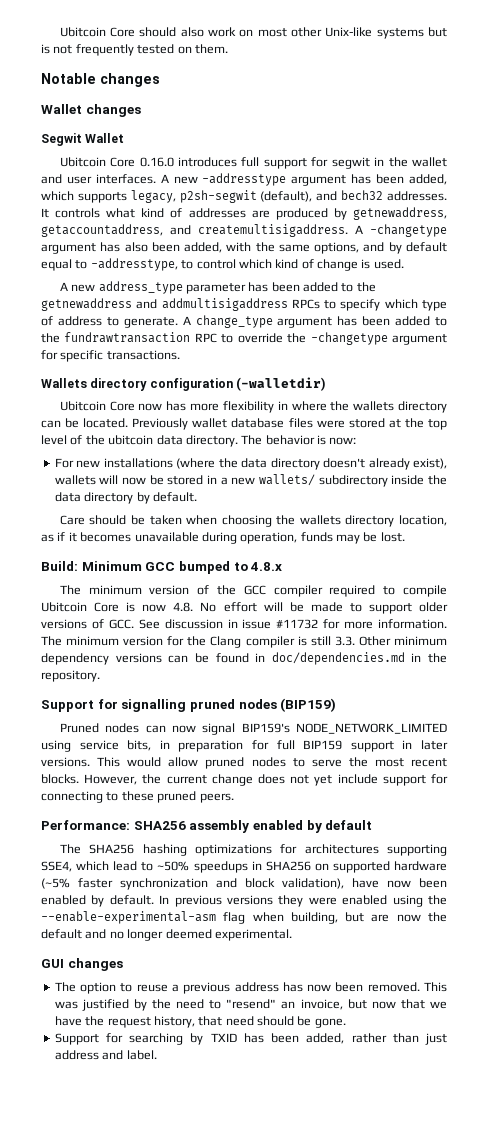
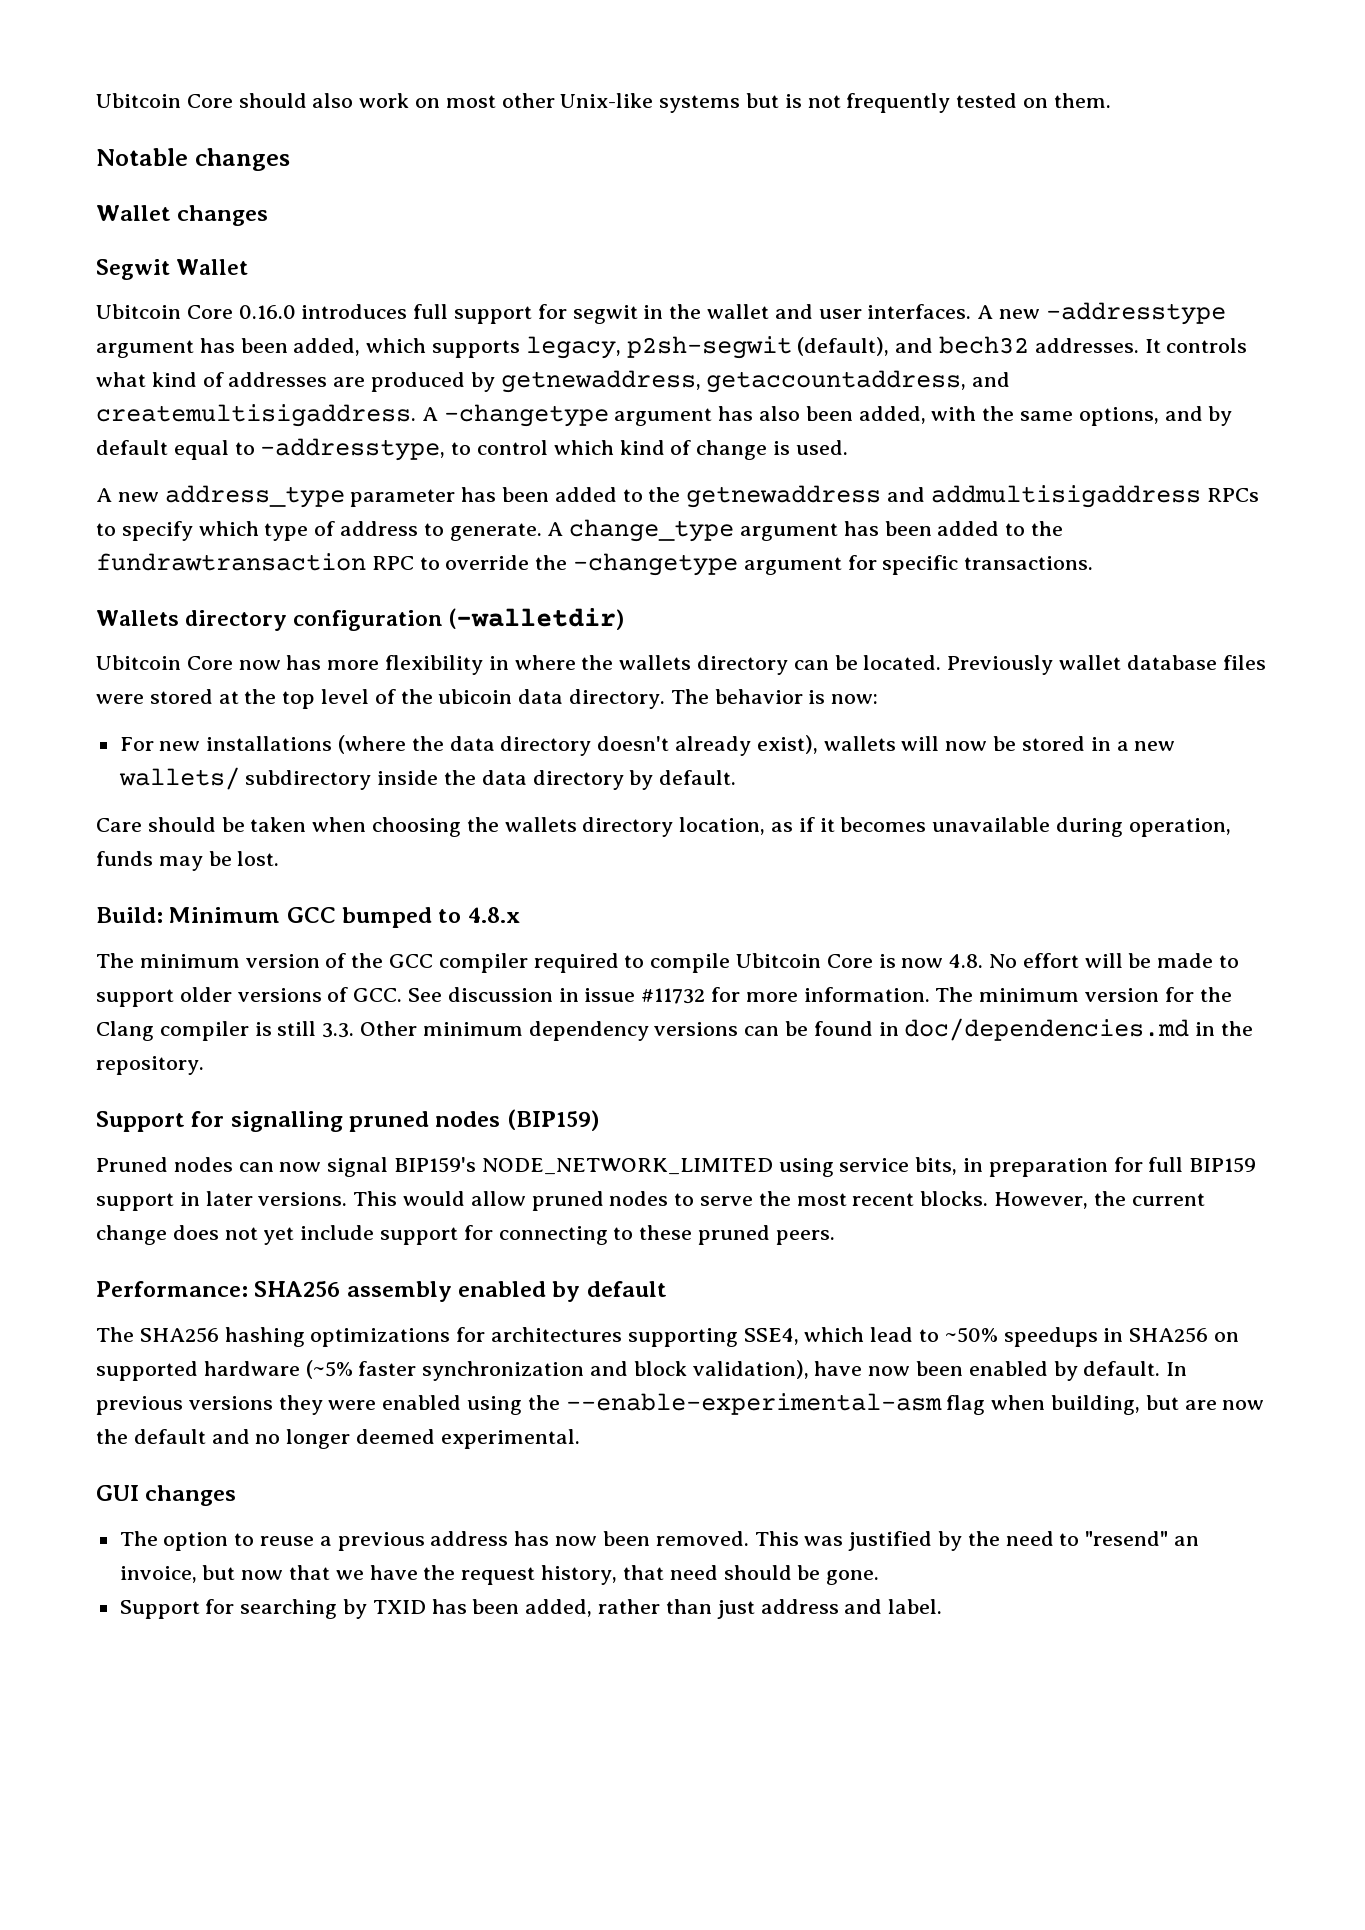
[108,435,154,445] ubitcoin -> [438,689,513,704] ubicoin

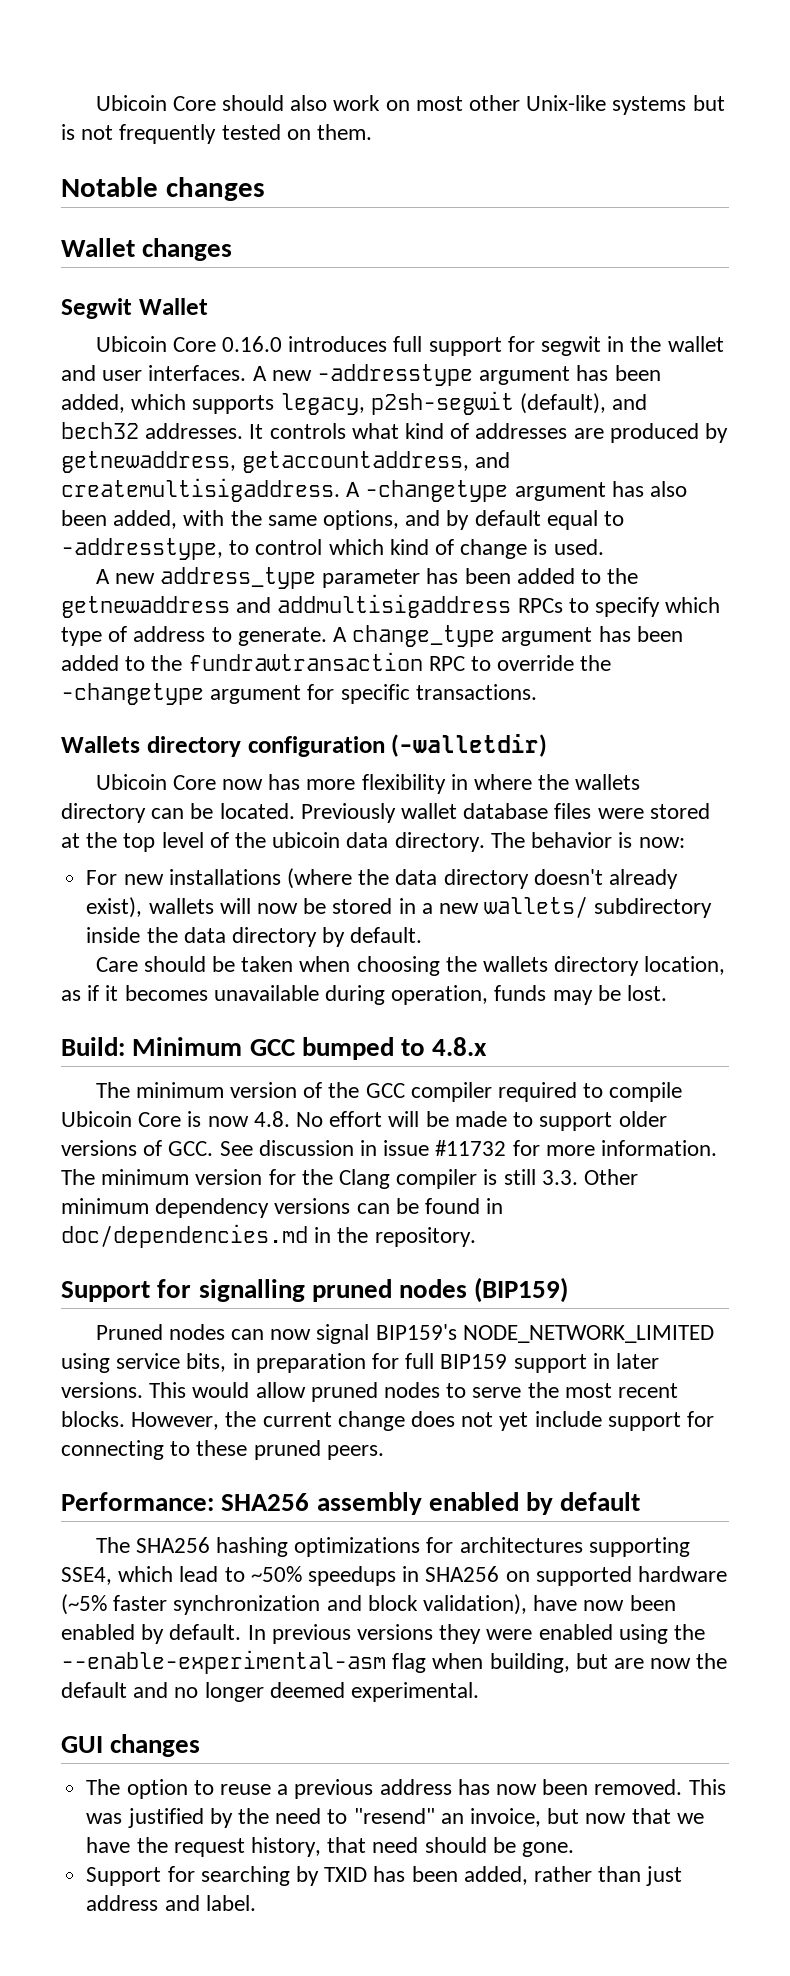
[96,93,181,108] Ubitcoin -> [95,95,167,111] Ubicoin
[96,304,181,319] Ubitcoin -> [95,336,167,352] Ubicoin
[96,655,181,670] Ubitcoin -> [95,774,167,790] Ubicoin
[736,953,822,968] Ubitcoin -> [61,1111,132,1127] Ubicoin

